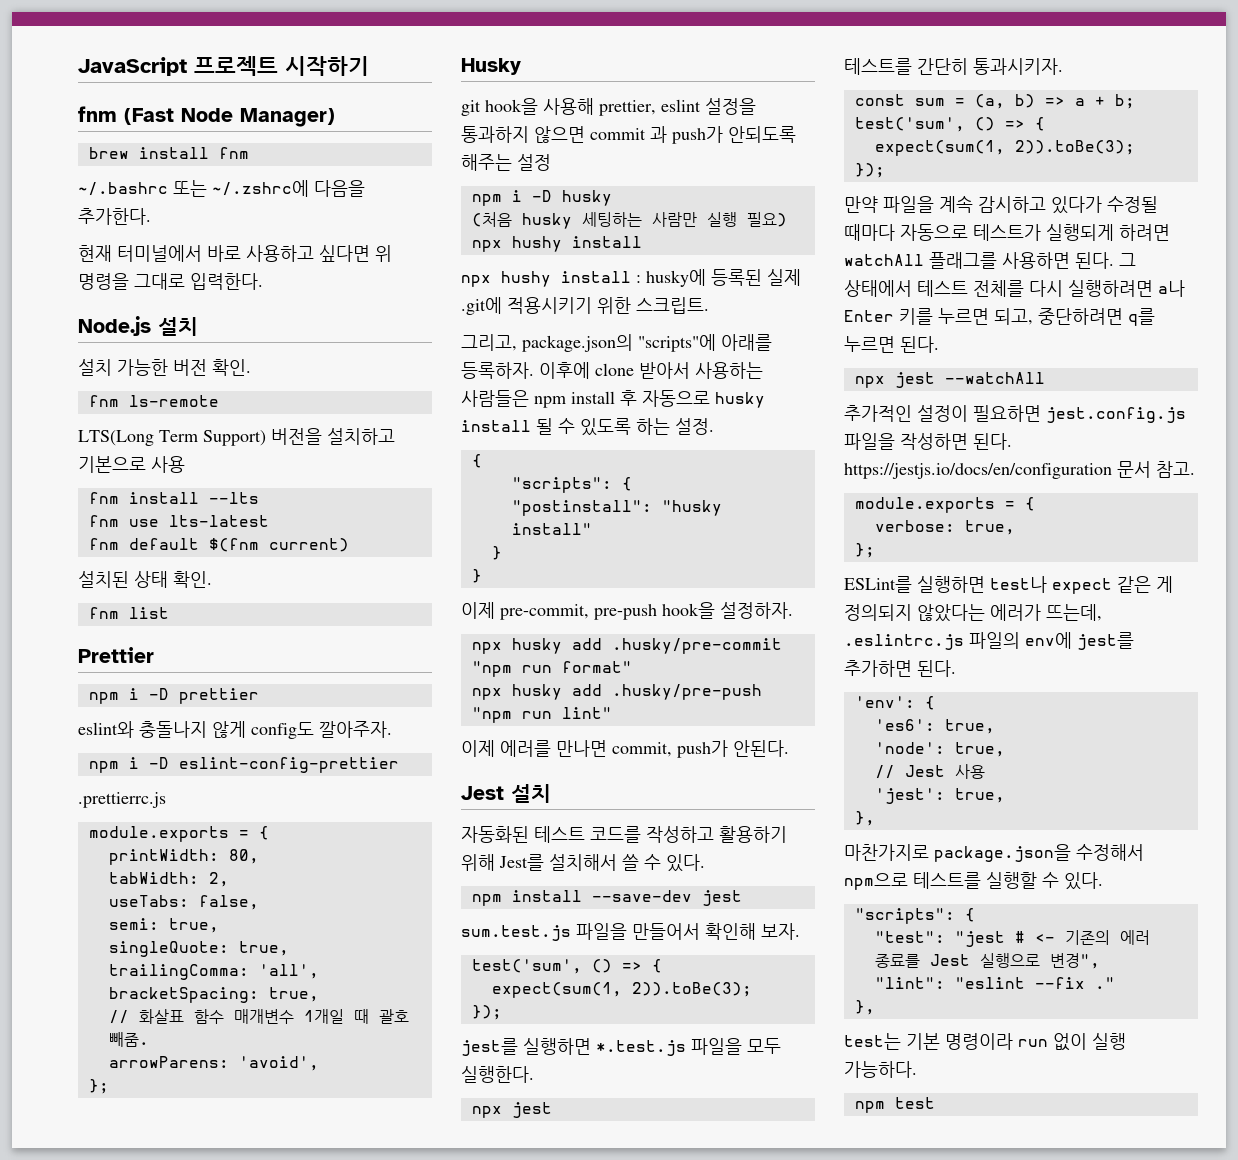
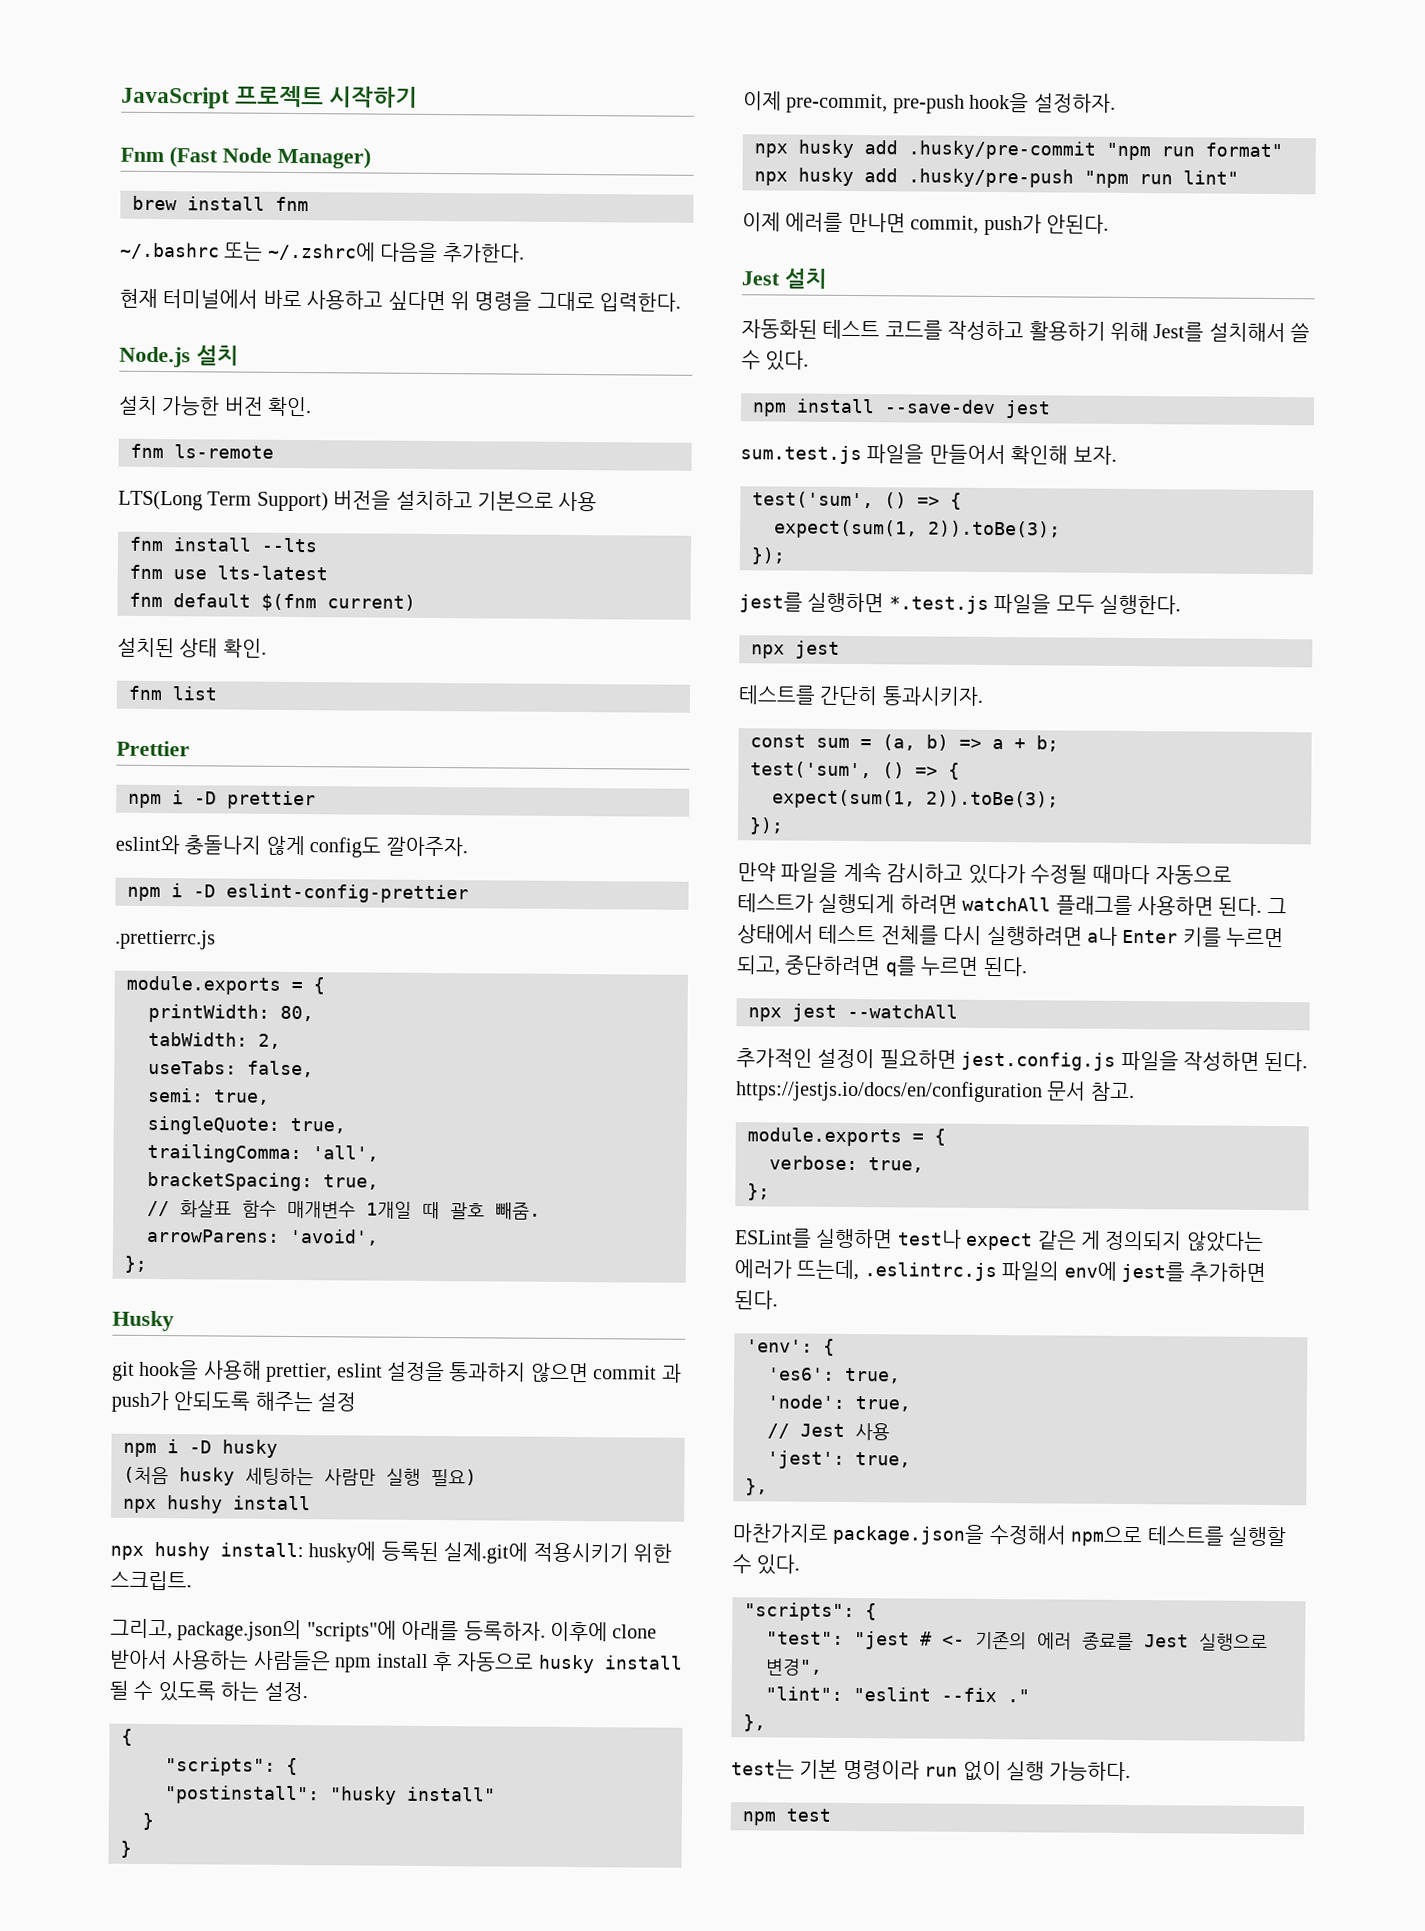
[78,106,117,122] fnm -> [120,147,164,163] Fnm
[561,269,801,287] [461,297,502,315] install : husky에 등록된 실제 .git에 -> [220,1541,529,1564] install: husky에 등록된 실제.git에

